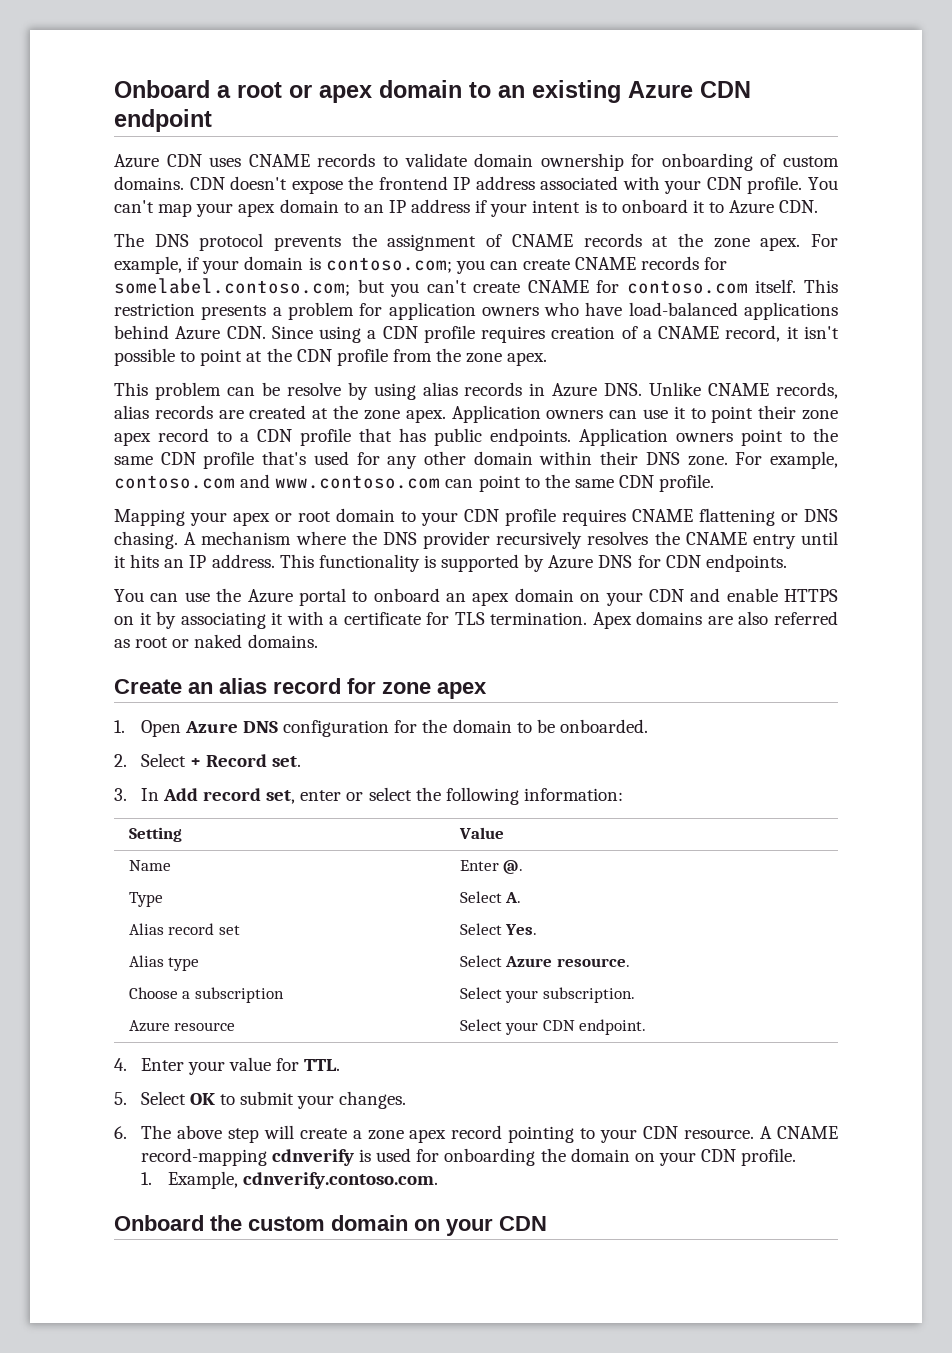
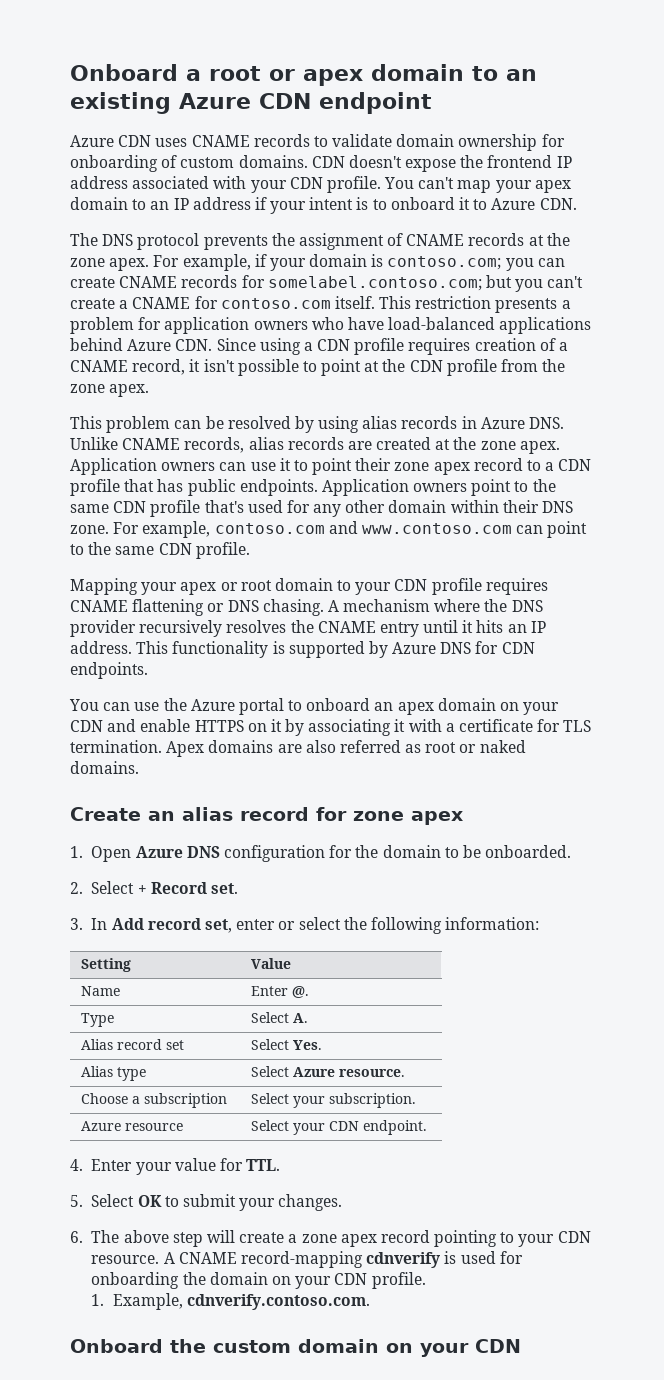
(521, 287) none -> [119,300,129,309] a
[286,382,341,396] resolve -> [227,416,291,429] resolved

